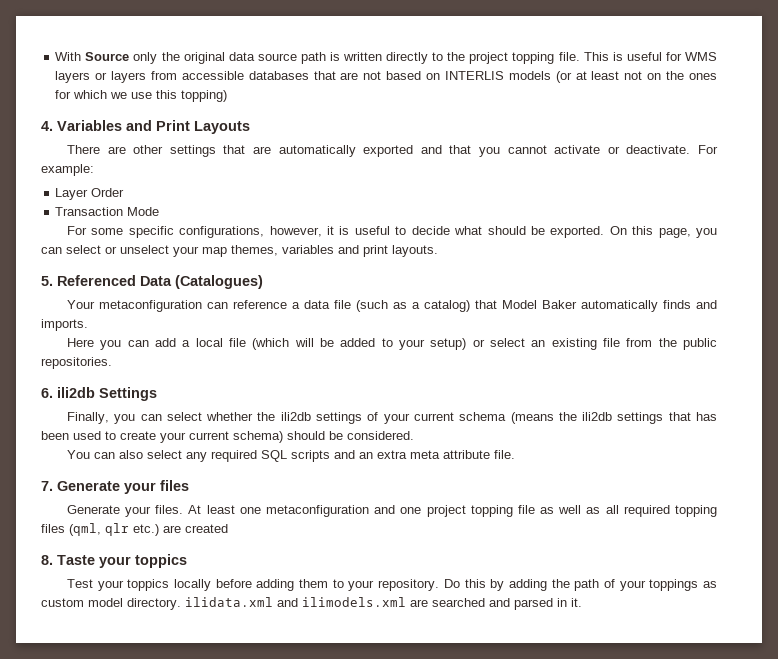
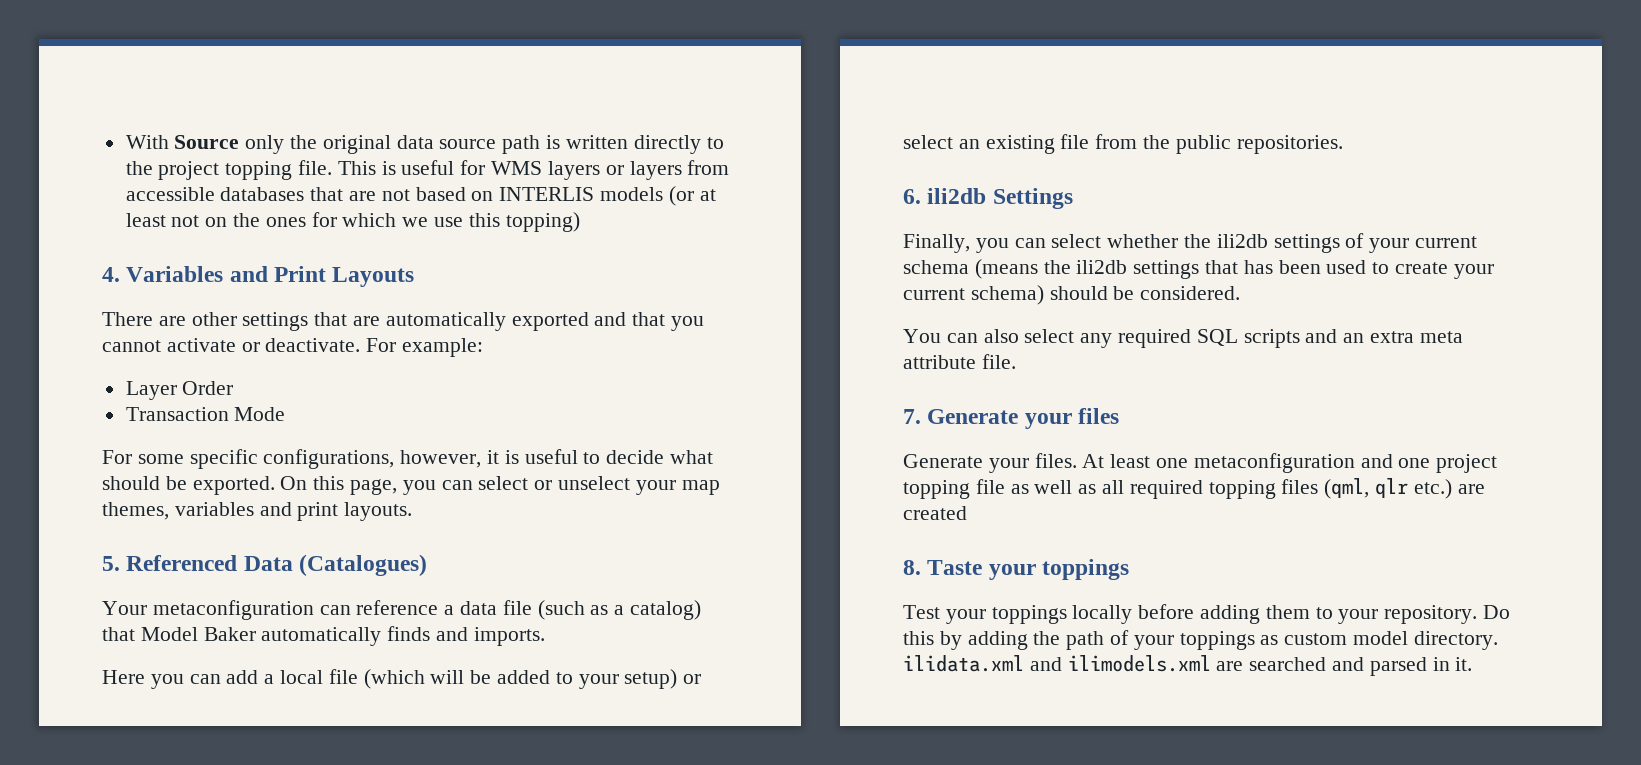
[135,554,187,568] toppics -> [1042,559,1130,580] toppings
[127,579,170,591] toppics -> [991,605,1067,624] toppings

